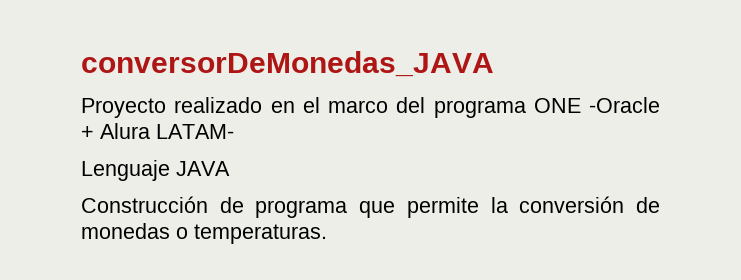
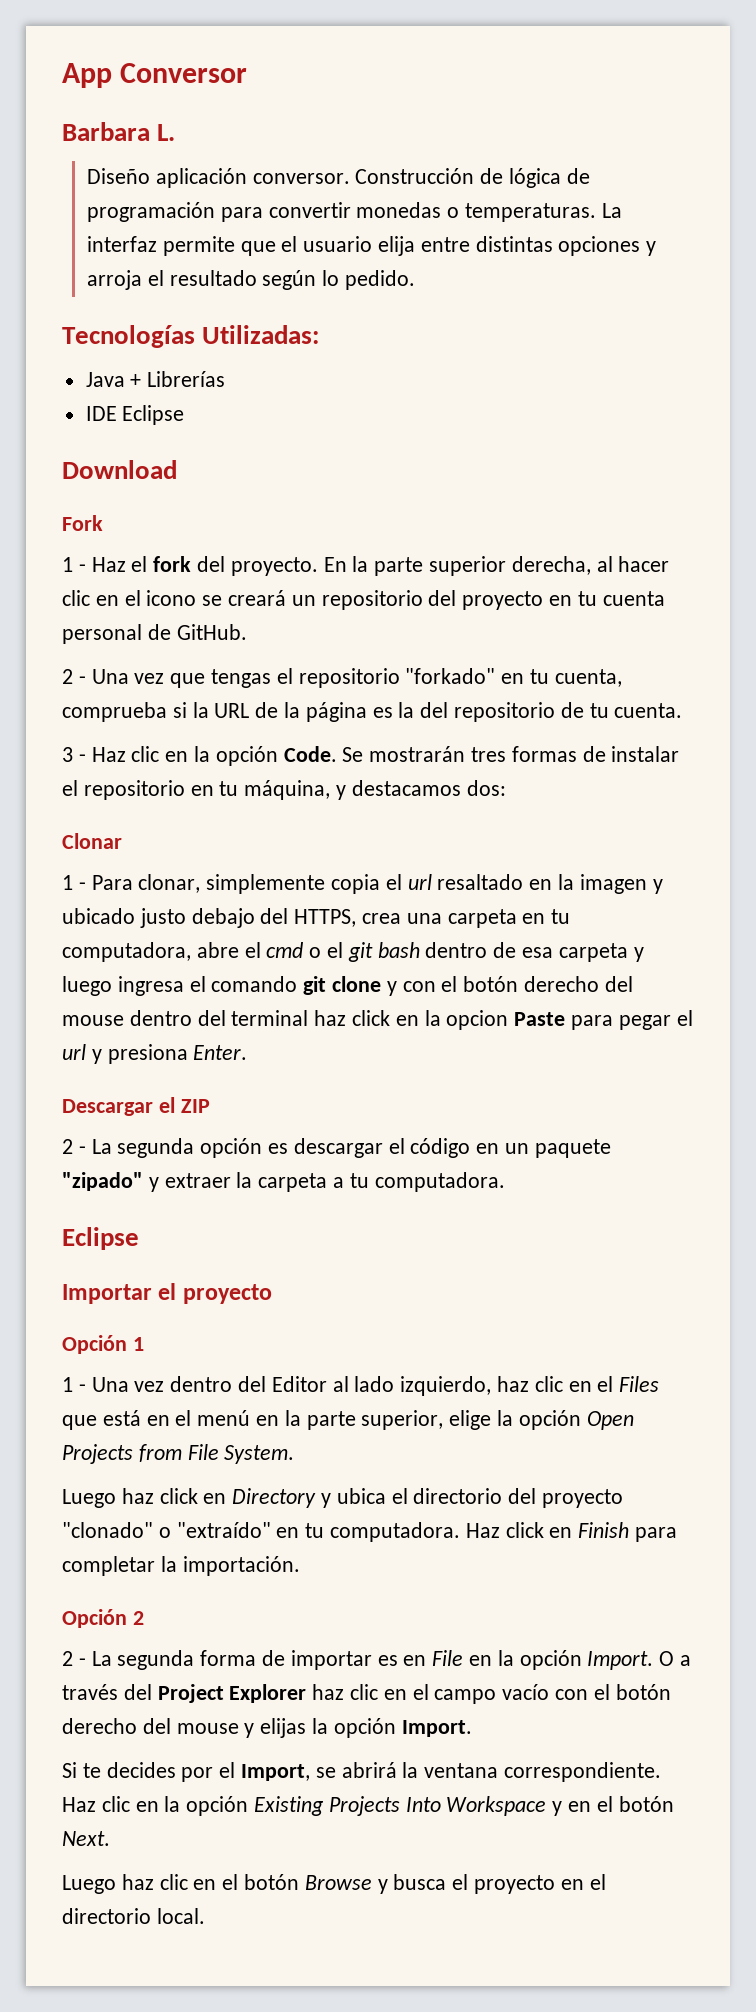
[81,51,494,77] [81,97,660,118] [81,123,234,139] [81,160,230,181] [81,196,660,218] [81,223,327,244] conversorDeMonedas_JAVA // Proyecto realizado en el marco del programa ONE -Oracle + Alura LATAM- // Lenguaje JAVA // Construcción de programa que permite la conversión de monedas o temperaturas. -> [62,63,248,88] [62,122,176,141] [87,168,590,188] [87,202,622,222] [87,236,657,256] [87,270,416,290] [62,325,320,348] [85,371,226,387] [85,405,185,425] [62,460,177,479] [62,515,103,531] [62,556,670,576] [62,590,665,610] [62,624,247,644] [62,668,622,688] [62,702,683,722] [62,746,680,766] [62,780,506,800] [62,833,122,849] [62,874,663,894] [62,908,571,928] [62,942,644,962] [62,976,633,996] [62,1010,693,1030] [62,1044,248,1064] [62,1097,210,1116] [62,1138,611,1158] [62,1172,505,1192] [62,1227,139,1250] [62,1283,272,1304] [62,1335,144,1354] [62,1376,660,1396] [62,1410,634,1430] [62,1444,295,1464] [62,1488,624,1508] [62,1522,678,1542] [62,1556,300,1576] [62,1609,144,1628] [62,1650,692,1670] [62,1684,671,1704] [62,1718,472,1738] [62,1762,662,1782] [62,1796,674,1816] [62,1831,110,1846] [62,1874,606,1894] [62,1908,205,1924] App Conversor // Barbara L. // Diseño aplicación conversor. Construcción de lógica de programación para convertir monedas o temperaturas. La interfaz permite que el usuario elija entre distintas opciones y arroja el resultado según lo pedido. // Tecnologías Utilizadas: // Java + Librerías // IDE Eclipse // Download // Fork // 1 - Haz el fork del proyecto. En la parte superior derecha, al hacer clic en el icono se creará un repositorio del proyecto en tu cuenta personal de GitHub. // 2 - Una vez que tengas el repositorio "forkado" en tu cuenta, comprueba si la URL de la página es la del repositorio de tu cuenta. // 3 - Haz clic en la opción Code. Se mostrarán tres formas de instalar el repositorio en tu máquina, y destacamos dos: // Clonar // 1 - Para clonar, simplemente copia el url resaltado en la imagen y ubicado justo debajo del HTTPS, crea una carpeta en tu computadora, abre el cmd o el git bash dentro de esa carpeta y luego ingresa el comando git clone y con el botón derecho del mouse dentro del terminal haz click en la opcion Paste para pegar el url y presiona Enter. // Descargar el ZIP // 2 - La segunda opción es descargar el código en un paquete "zipado" y extraer la carpeta a tu computadora. // Eclipse // Importar el proyecto // Opción 1 // 1 - Una vez dentro del Editor al lado izquierdo, haz clic en el Files que está en el menú en la parte superior, elige la opción Open Projects from File System. // Luego haz click en Directory y ubica el directorio del proyecto "clonado" o "extraído" en tu computadora. Haz click en Finish para completar la importación. // Opción 2 // 2 - La segunda forma de importar es en File en la opción Import. O a través del Project Explorer haz clic en el campo vacío con el botón derecho del mouse y elijas la opción Import. // Si te decides por el Import, se abrirá la ventana correspondiente. Haz clic en la opción Existing Projects Into Workspace y en el botón Next. // Luego haz clic en el botón Browse y busca el proyecto en el directorio local.

